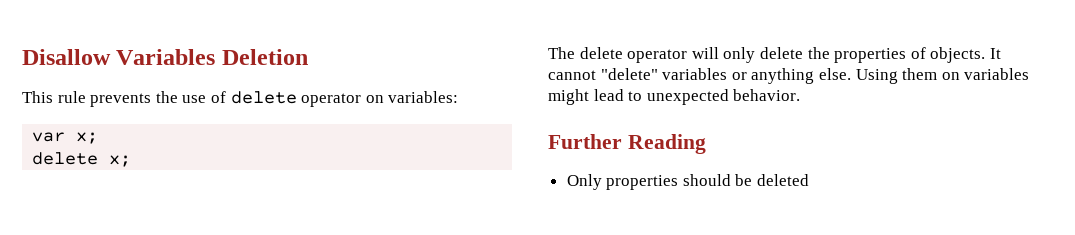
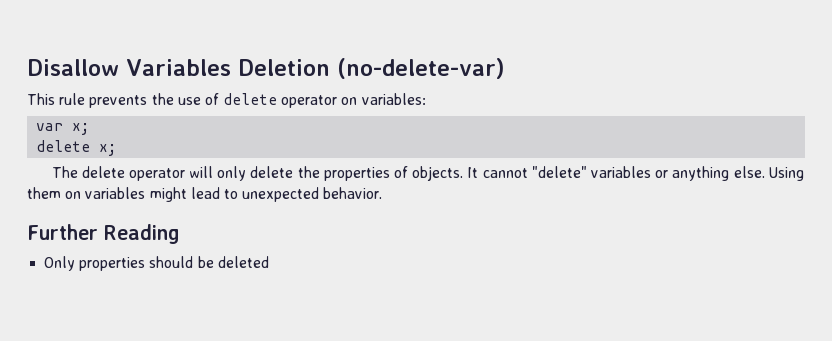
(308, 57) none -> [336,58,505,79] (no-delete-var)

